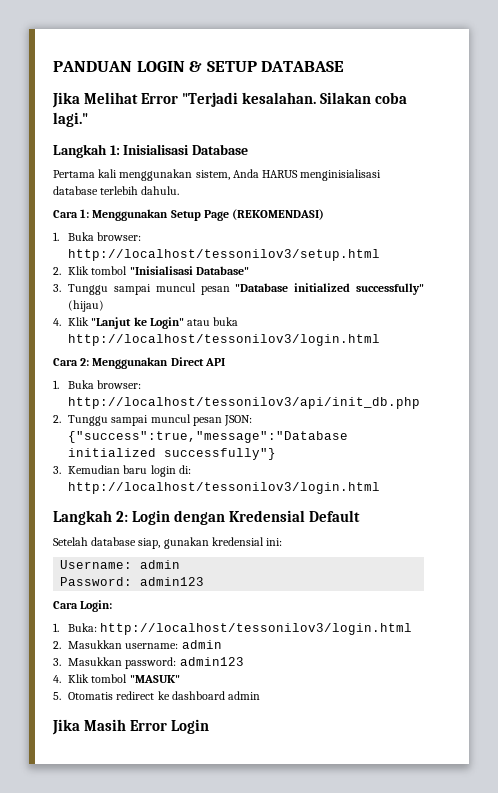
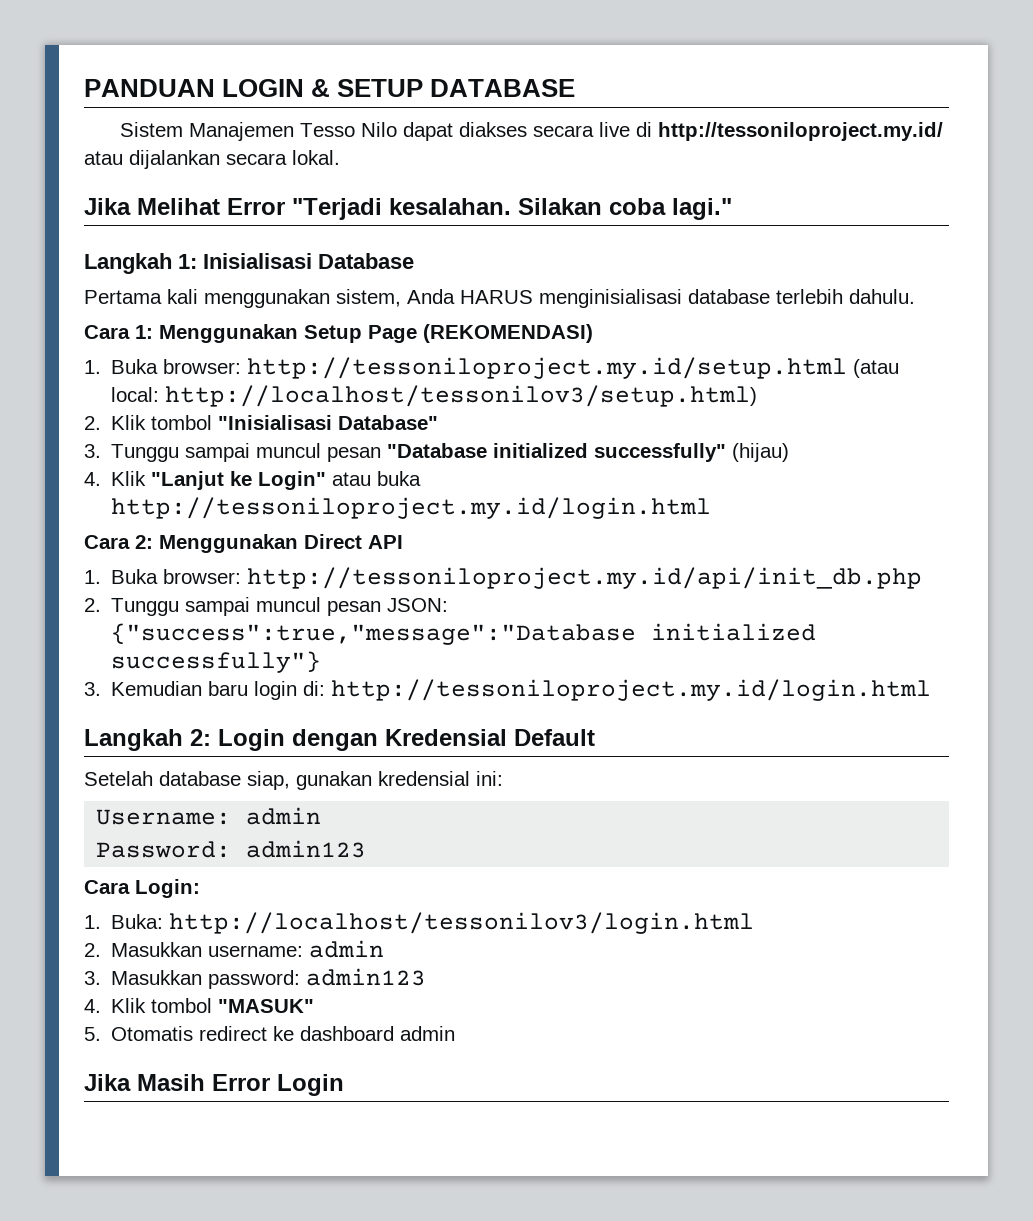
(345, 66) none -> [119,122,943,141] [84,150,340,169] // Sistem Manajemen Tesso Nilo dapat diakses secara live di http://tessoniloproject.my.id/ atau dijalankan secara lokal.
[68,249,381,261] http://localhost/tessonilov3/setup.html -> [247,357,900,379] [111,385,758,407] http://tessoniloproject.my.id/setup.html (atau local: http://localhost/tessonilov3/setup.html)
[68,334,381,346] http://localhost/tessonilov3/login.html -> [111,497,712,519] http://tessoniloproject.my.id/login.html
[68,397,421,409] http://localhost/tessonilov3/api/init_db.php -> [247,567,923,589] http://tessoniloproject.my.id/api/init_db.php
[68,482,381,494] http://localhost/tessonilov3/login.html -> [331,679,932,701] http://tessoniloproject.my.id/login.html

